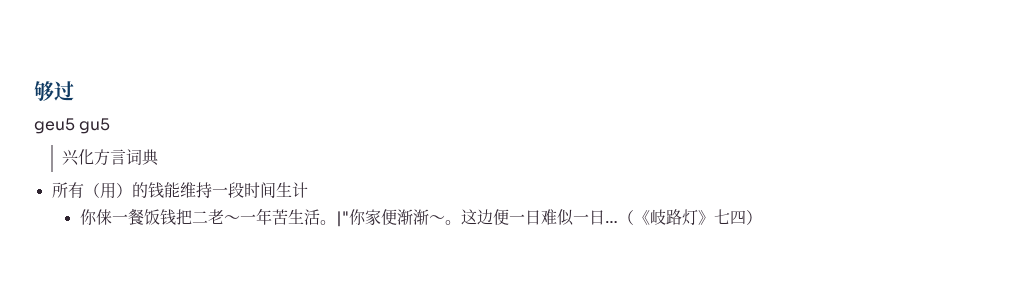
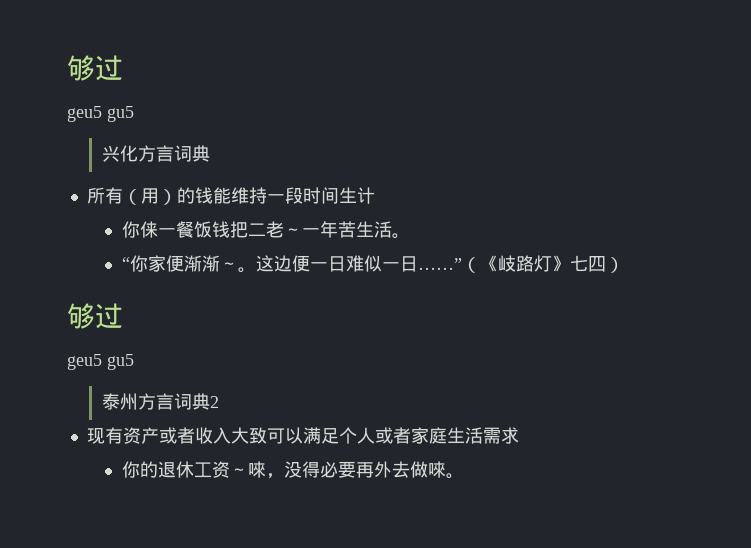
[335,211,349,227] |" -> [121,257,130,270] // “
[604,221,618,223] … -> [417,258,462,270] ……”
(762, 217) none -> [67,303,123,329] [67,354,134,370] [101,393,219,410] [86,427,519,444] [121,461,464,479] // 够过 // geu5 gu5 // 泰州方言词典2 // 现有资产或者收入大致可以满足个人或者家庭生活需求 // 你的退休工资～唻，没得必要再外去做唻。

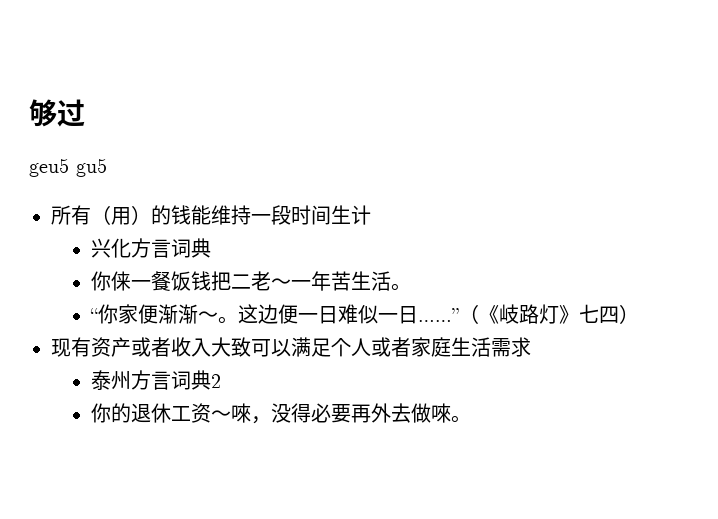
[67,55,123,81] [67,106,134,122] [101,145,210,162] 够过 // geu5 gu5 // 兴化方言词典 -> [29,99,85,127] [29,158,107,177] 够过 // geu5 gu5
(375, 195) none -> [90,238,211,258] // 兴化方言词典
[67,303,123,329] [67,354,134,370] [101,393,219,410] // 够过 // geu5 gu5 // 泰州方言词典2 -> (639, 314) none
(519, 435) none -> [90,370,221,390] // 泰州方言词典2

